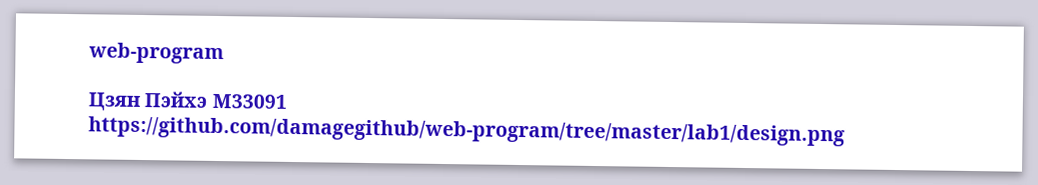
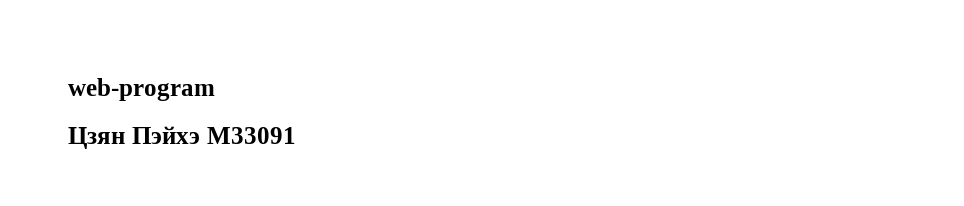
[88,116,845,147] https://github.com/damagegithub/web-program/tree/master/lab1/design.png -> (296, 135) none

